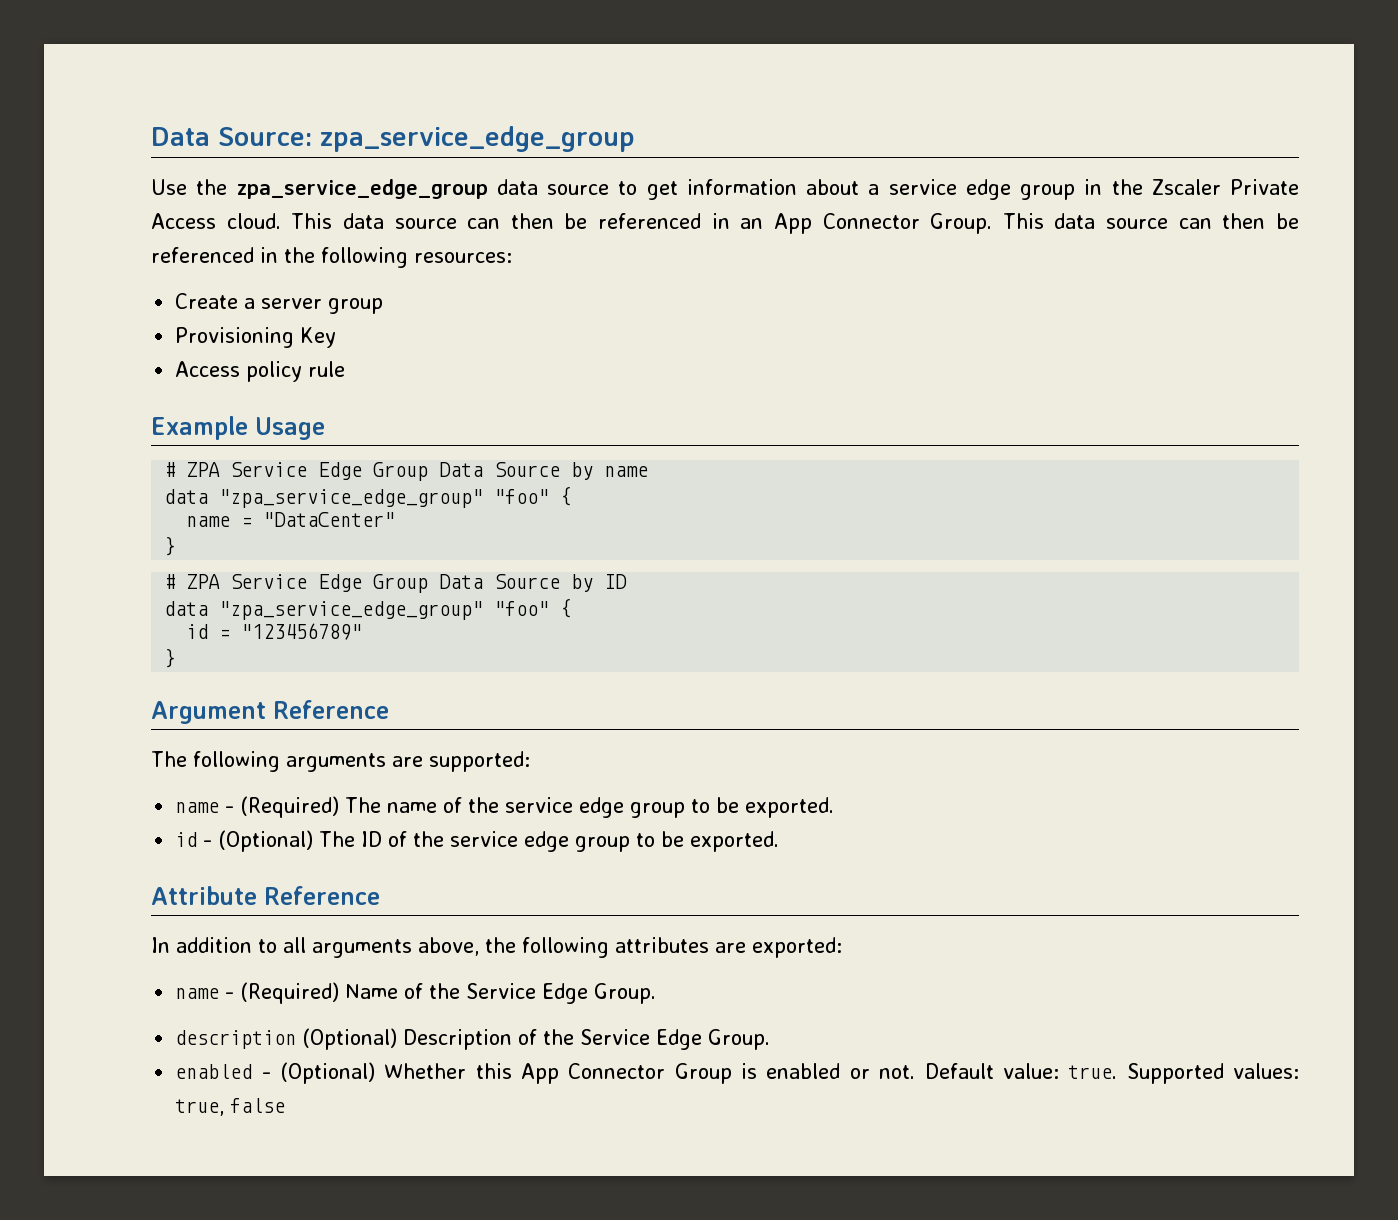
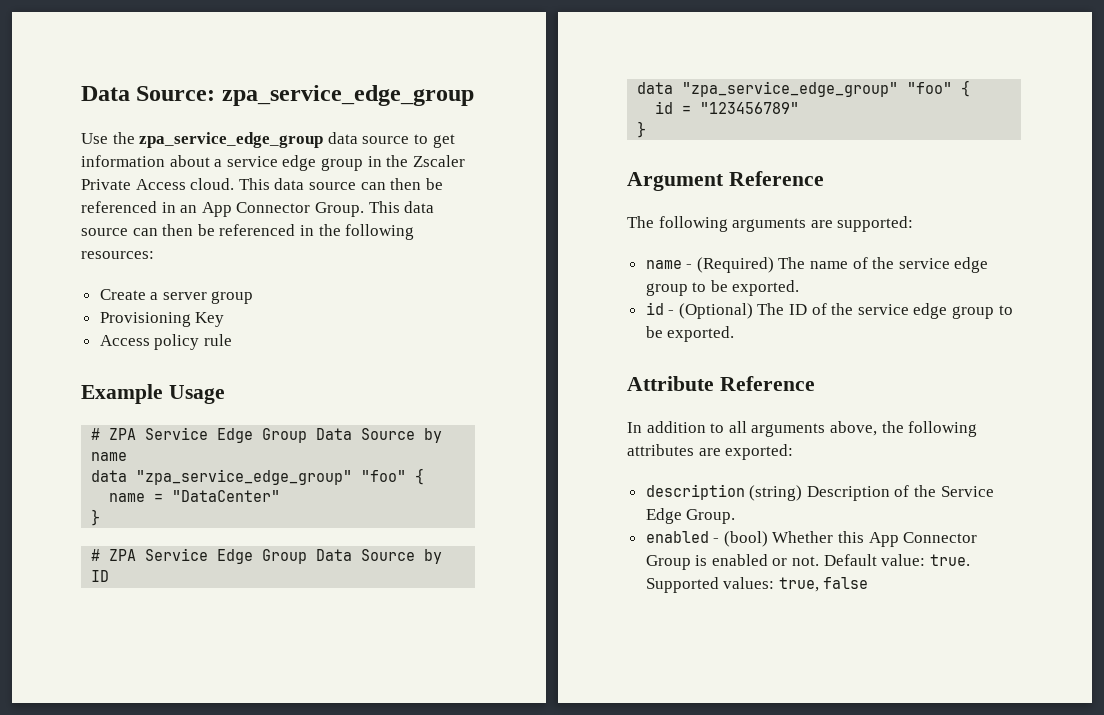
[175,982,657,1004] // name - (Required) Name of the Service Edge Group. -> (794, 452) none
[302,1028,398,1050] (Optional) -> [749,485,803,501] (string)
[279,1062,375,1084] (Optional) -> [723,531,768,547] (bool)

